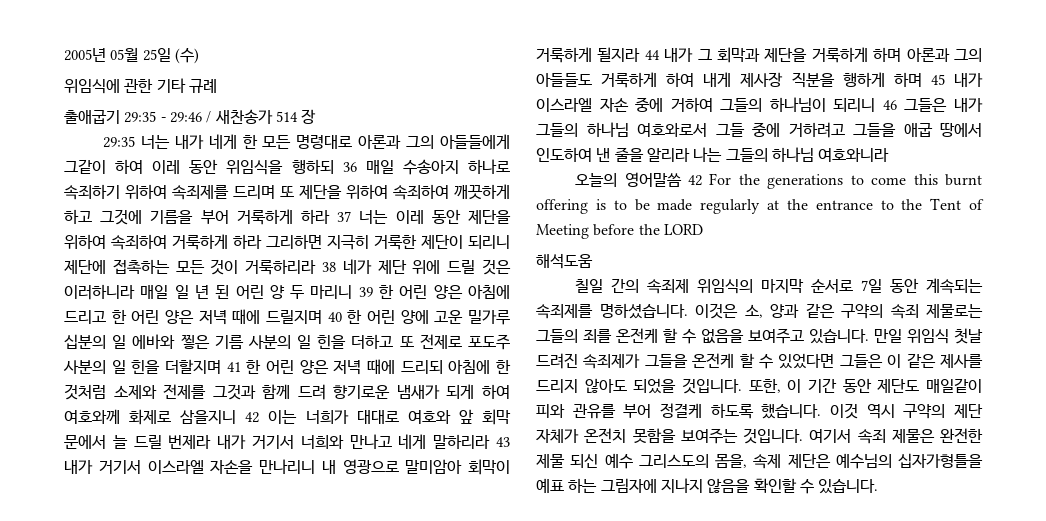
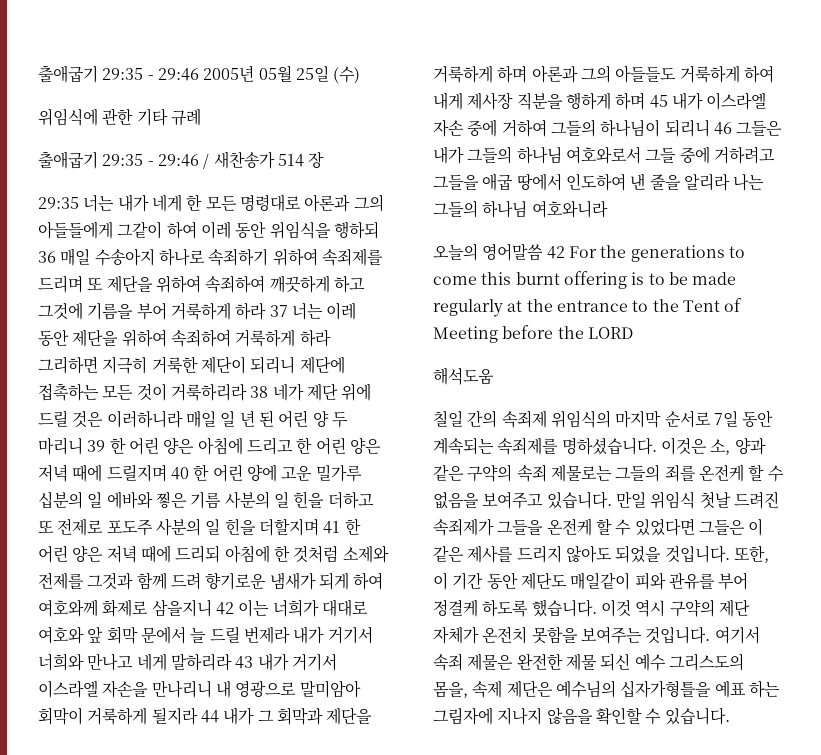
(64, 55) none -> [38,65,199,83] 출애굽기 29:35 - 29:46

